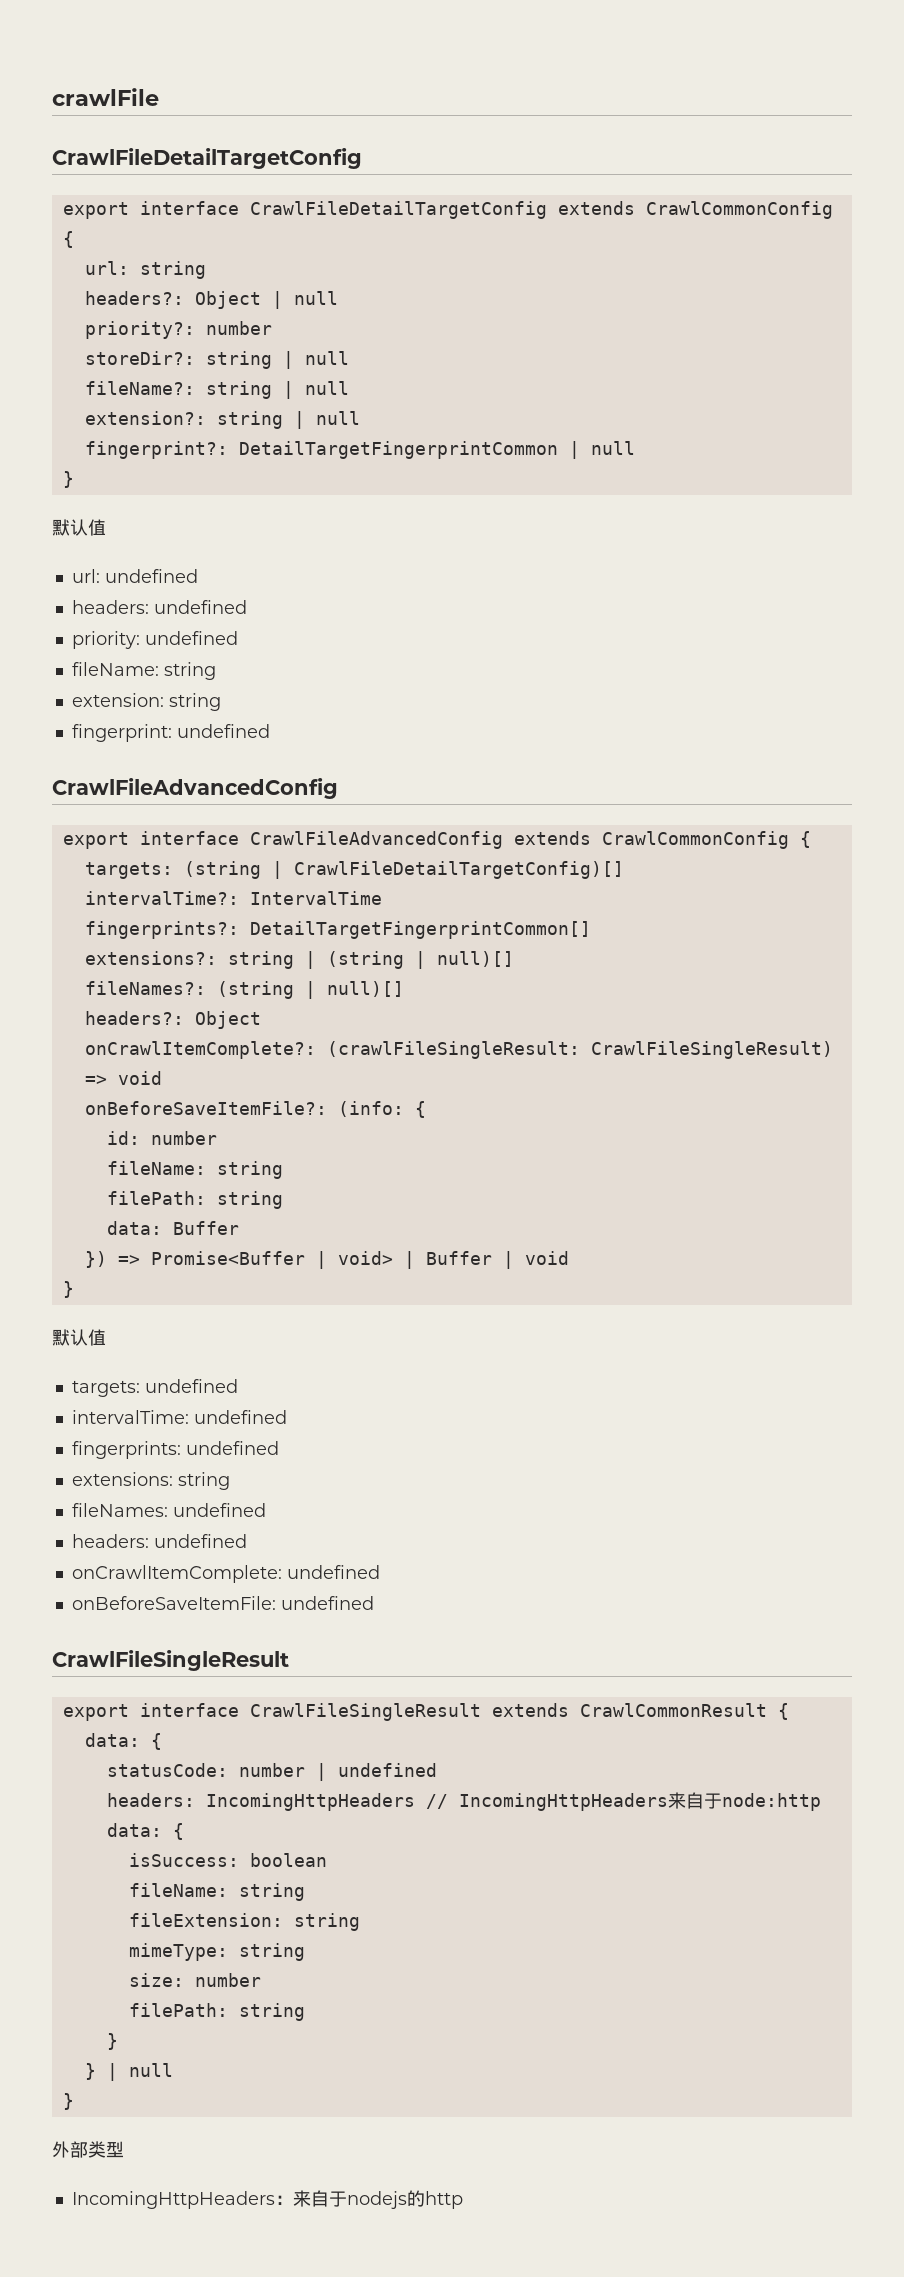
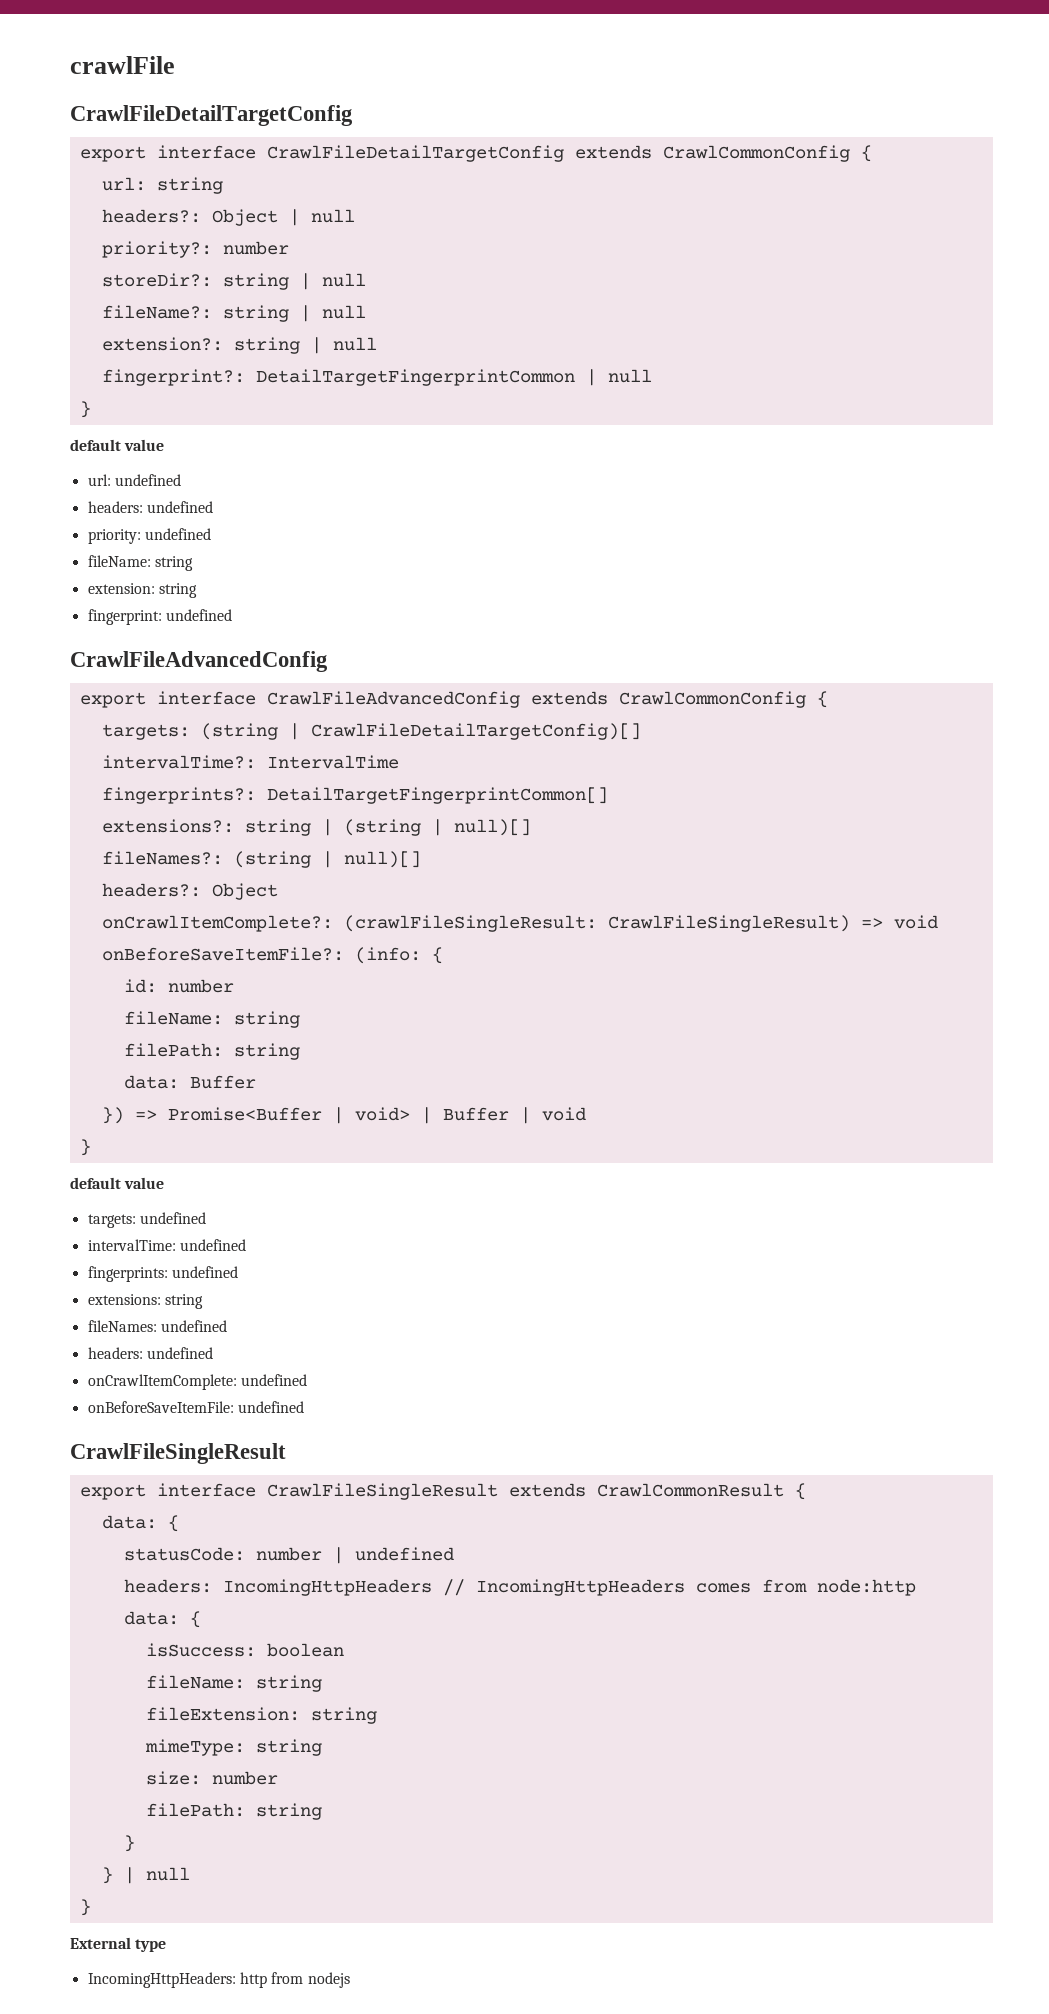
[52,519,106,536] 默认值 -> [70,439,165,451] default value
[52,1329,106,1346] 默认值 -> [70,1177,165,1189] default value
[667,1792,722,1809] 来自于 -> [695,1579,807,1593] comes from
[52,2141,124,2158] [71,2190,463,2209] 外部类型 // IncomingHttpHeaders：来自于nodejs的http -> [70,1937,167,1952] [87,1972,350,1988] External type // IncomingHttpHeaders: http from nodejs

